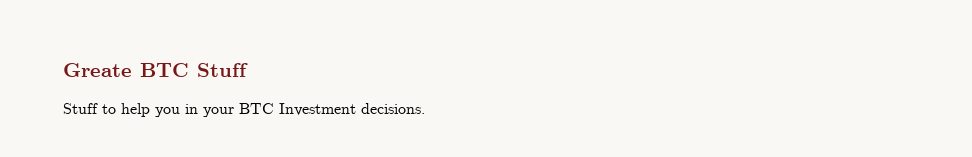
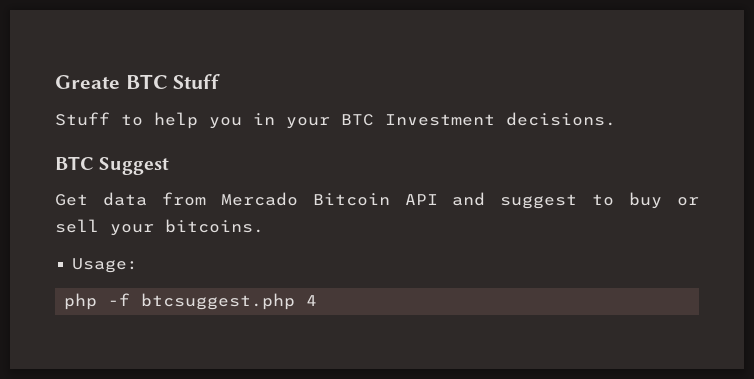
(425, 108) none -> [55,156,170,175] [55,192,699,209] [55,219,264,236] [72,258,139,273] [64,293,318,310] // BTC Suggest // Get data from Mercado Bitcoin API and suggest to buy or sell your bitcoins. // Usage: // php -f btcsuggest.php 4

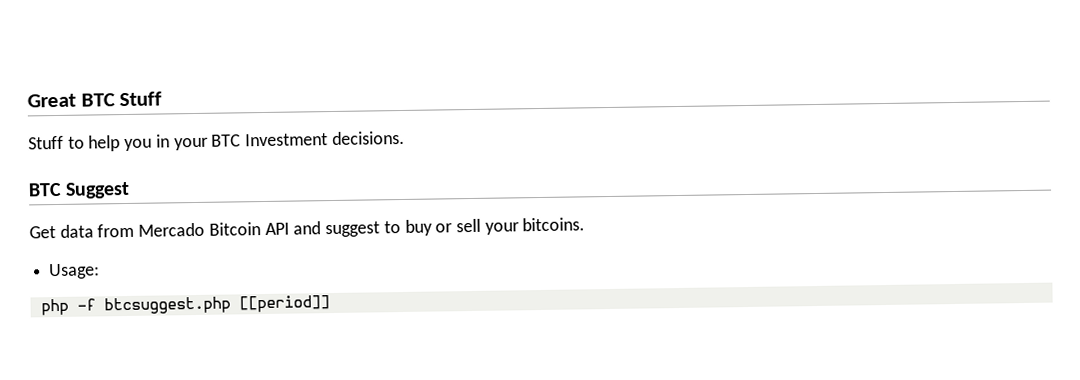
[55,75,120,89] Greate -> [27,93,76,108] Great
[306,295,318,306] 4 -> [238,295,330,313] [[period]]

